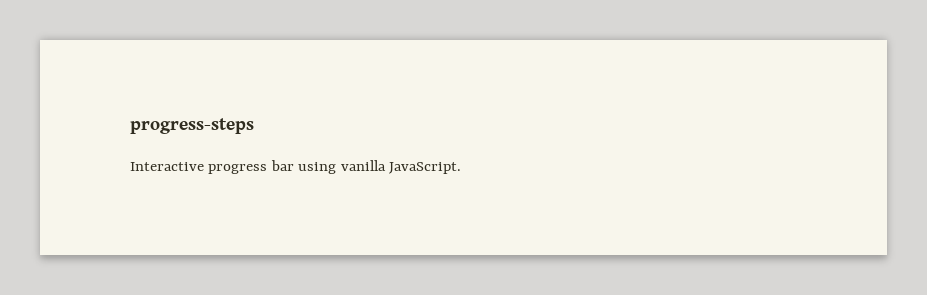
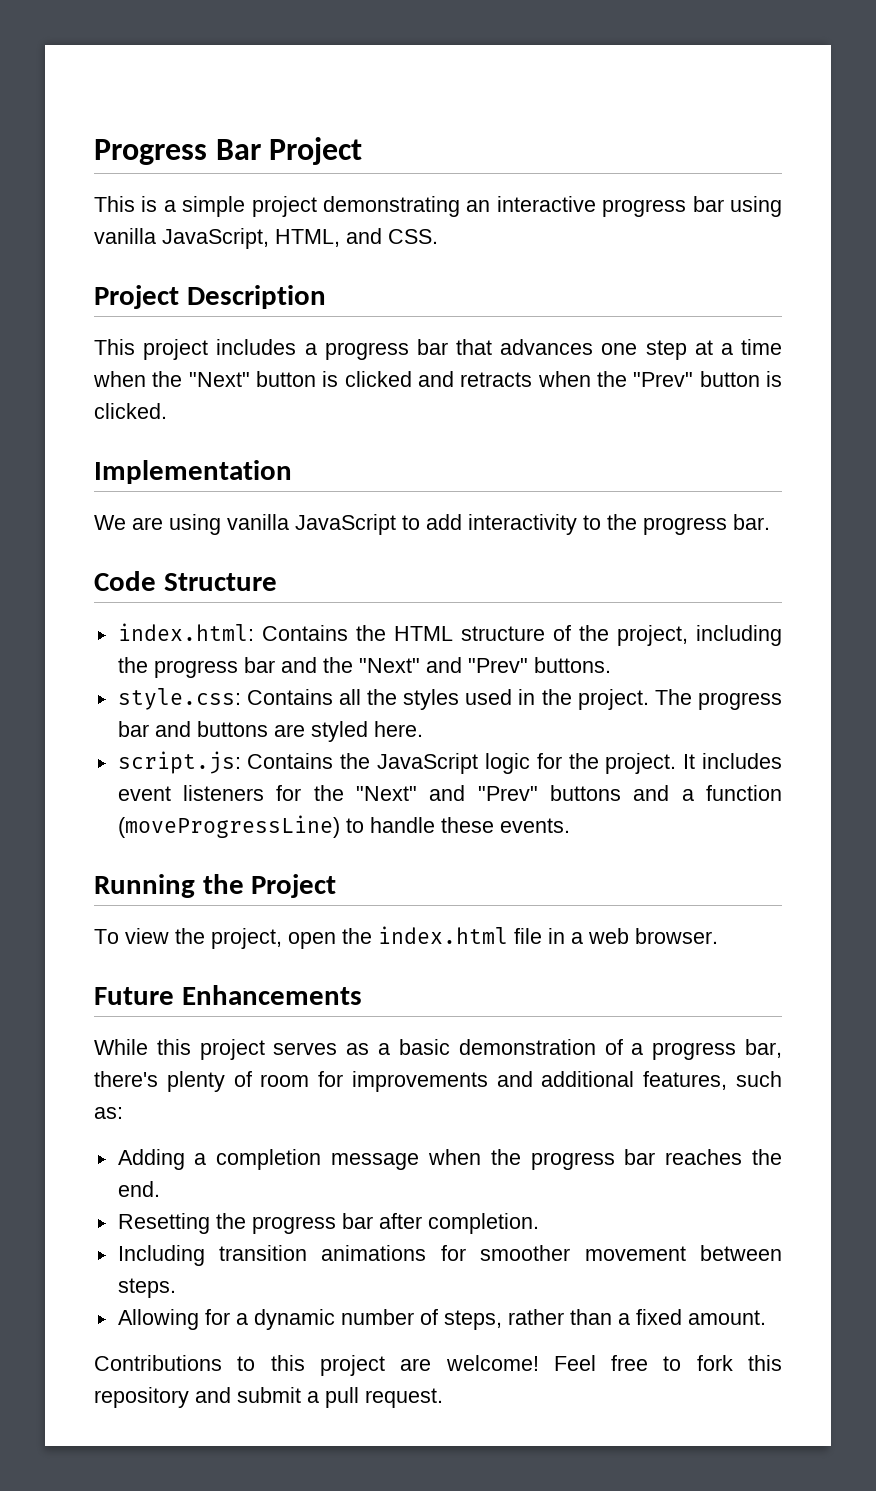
[130,118,254,134] [130,160,462,174] progress-steps // Interactive progress bar using vanilla JavaScript. -> [94,137,363,165] [94,196,782,217] [94,228,438,249] [94,285,326,309] [94,339,782,360] [93,371,783,387] [94,403,167,419] [94,460,292,484] [94,514,770,535] [94,571,277,591] [117,623,782,646] [117,657,611,678] [117,688,782,710] [117,721,423,742] [117,751,782,774] [117,785,782,801] [117,815,570,838] [94,874,337,898] [94,926,718,949] [94,985,362,1005] [94,1039,783,1060] [94,1071,782,1092] [94,1107,123,1119] [117,1149,783,1170] [117,1181,160,1197] [117,1213,539,1234] [117,1245,782,1266] [117,1278,176,1298] [117,1309,766,1330] [94,1355,782,1376] [94,1387,443,1408] Progress Bar Project // This is a simple project demonstrating an interactive progress bar using vanilla JavaScript, HTML, and CSS. // Project Description // This project includes a progress bar that advances one step at a time when the "Next" button is clicked and retracts when the "Prev" button is clicked. // Implementation // We are using vanilla JavaScript to add interactivity to the progress bar. // Code Structure // index.html: Contains the HTML structure of the project, including the progress bar and the "Next" and "Prev" buttons. // style.css: Contains all the styles used in the project. The progress bar and buttons are styled here. // script.js: Contains the JavaScript logic for the project. It includes event listeners for the "Next" and "Prev" buttons and a function (moveProgressLine) to handle these events. // Running the Project // To view the project, open the index.html file in a web browser. // Future Enhancements // While this project serves as a basic demonstration of a progress bar, there's plenty of room for improvements and additional features, such as: // Adding a completion message when the progress bar reaches the end. // Resetting the progress bar after completion. // Including transition animations for smoother movement between steps. // Allowing for a dynamic number of steps, rather than a fixed amount. // Contributions to this project are welcome! Feel free to fork this repository and submit a pull request.

